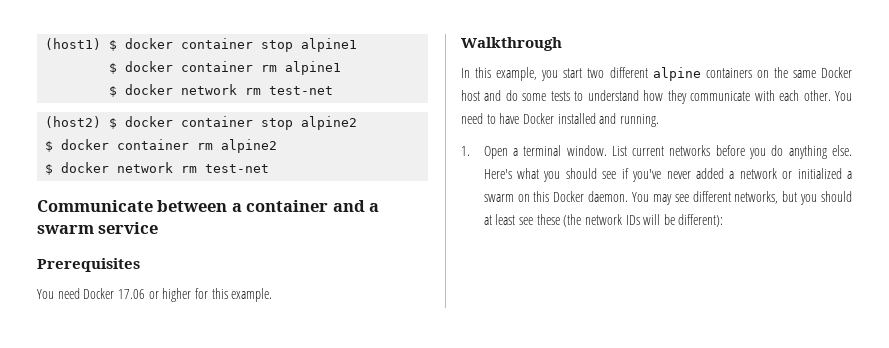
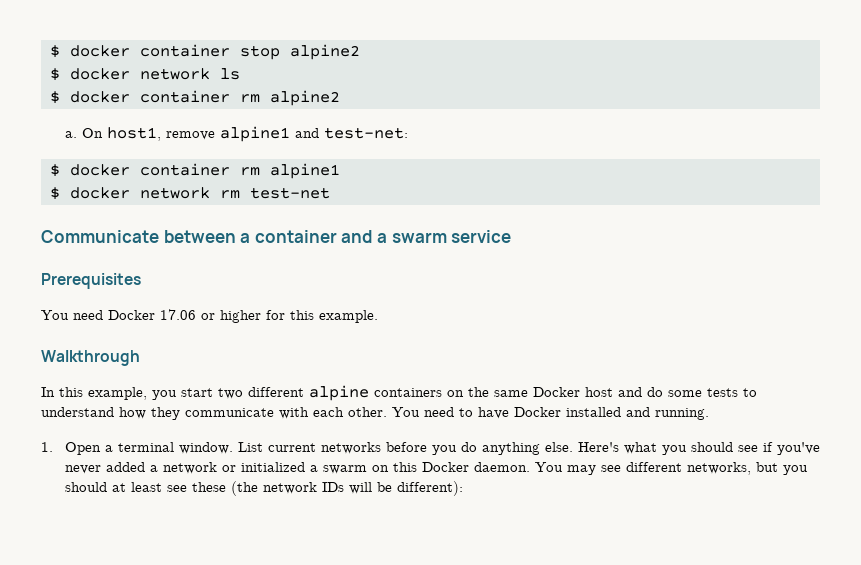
[45,38,358,52] [109,61,342,75] [109,84,334,97] [45,116,102,128] (host1) $ docker container stop alpine1 // $ docker container rm alpine1 // $ docker network rm test-net // (host2) -> (49, 51) none
(358, 123) none -> [49,68,240,81] // $ docker network ls
(278, 146) none -> [64,126,408,142] [49,163,340,179] // a. On host1, remove alpine1 and test-net: // $ docker container rm alpine1

